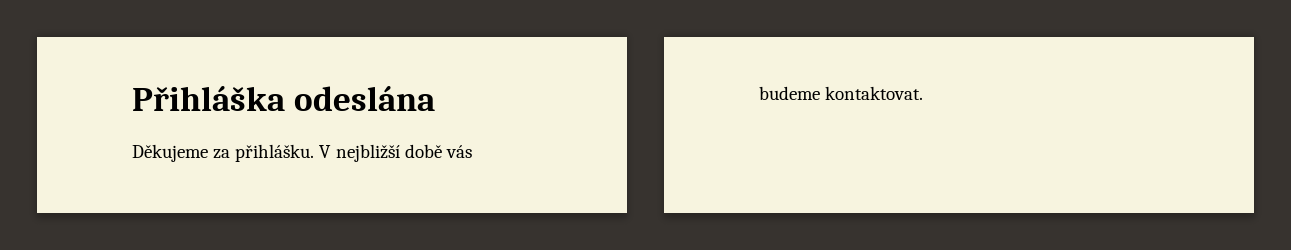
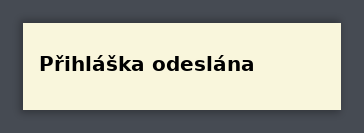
[132,144,472,162] [759,86,924,100] // Děkujeme za přihlášku. V nejbližší době vás budeme kontaktovat. -> (255, 63) none

